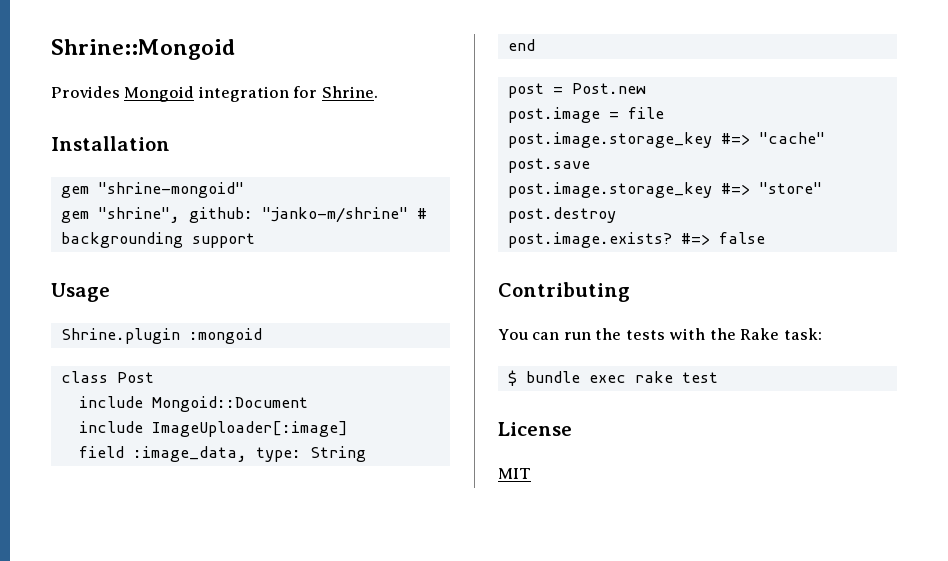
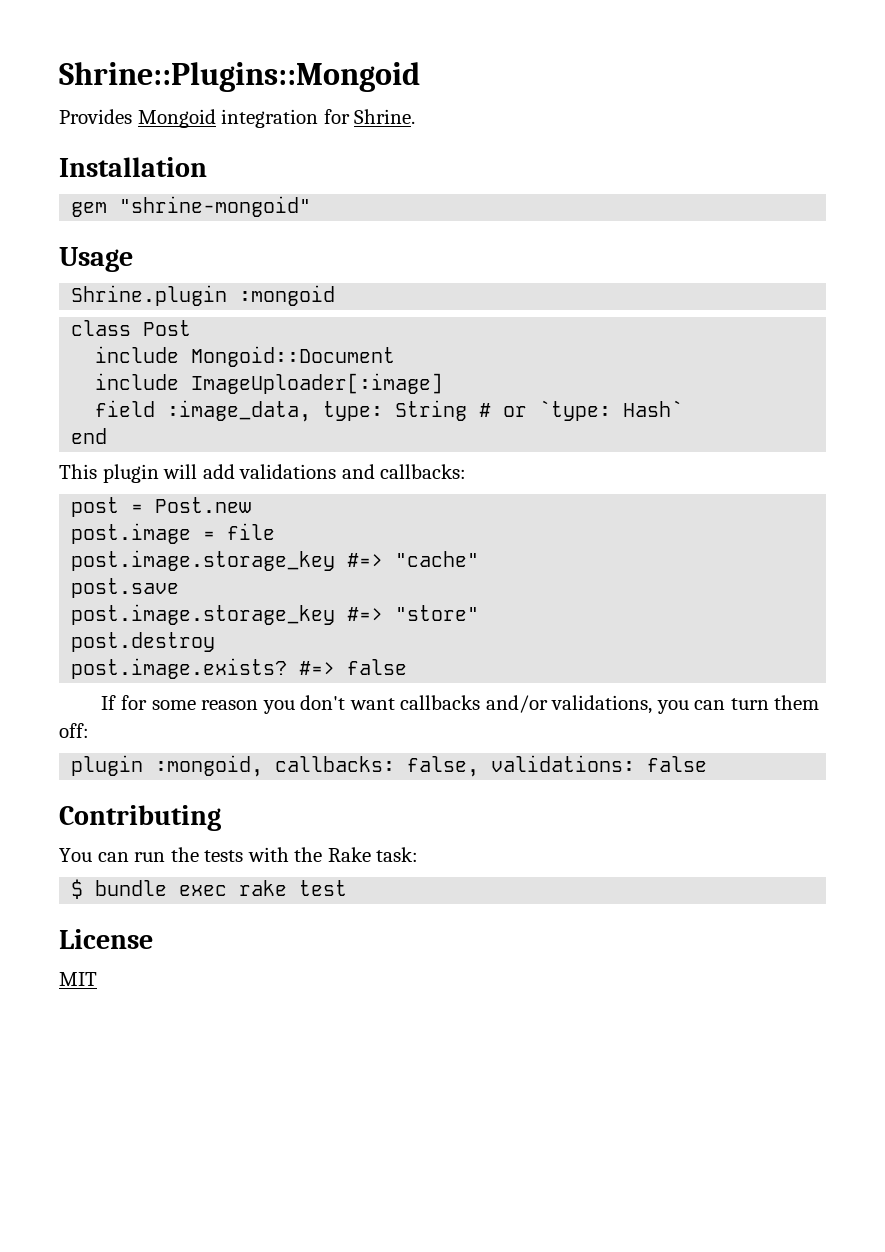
[51,39,235,60] Shrine::Mongoid -> [59,62,420,92] Shrine::Plugins::Mongoid
[60,207,427,223] [60,232,255,248] // gem "shrine", github: "janko-m/shrine" # backgrounding support -> (312, 206) none
[507,39,535,51] // end -> [479,400,684,421] [71,428,108,444] [59,464,467,483] # or `type: Hash` // end // This plugin will add validations and callbacks:
(765, 238) none -> [101,695,820,714] [59,723,89,738] [71,755,708,777] // If for some reason you don't want callbacks and/or validations, you can turn them off: // plugin :mongoid, callbacks: false, validations: false

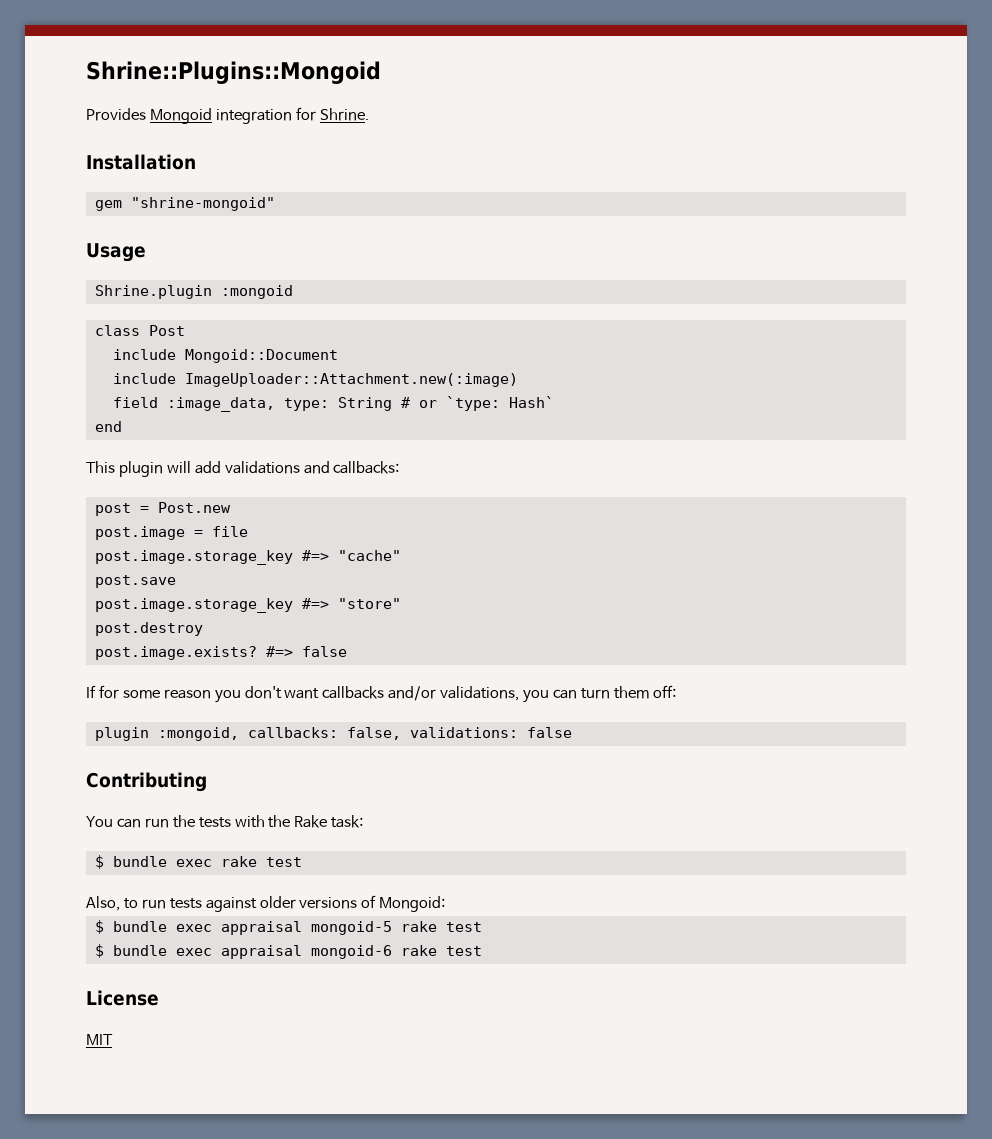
[191,373,444,394] ImageUploader[:image] -> [184,373,518,387] ImageUploader::Attachment.new(:image)
(348, 888) none -> [86,895,446,912] [94,920,482,935] [94,944,482,959] // Also, to run tests against older versions of Mongoid: // $ bundle exec appraisal mongoid-5 rake test // $ bundle exec appraisal mongoid-6 rake test

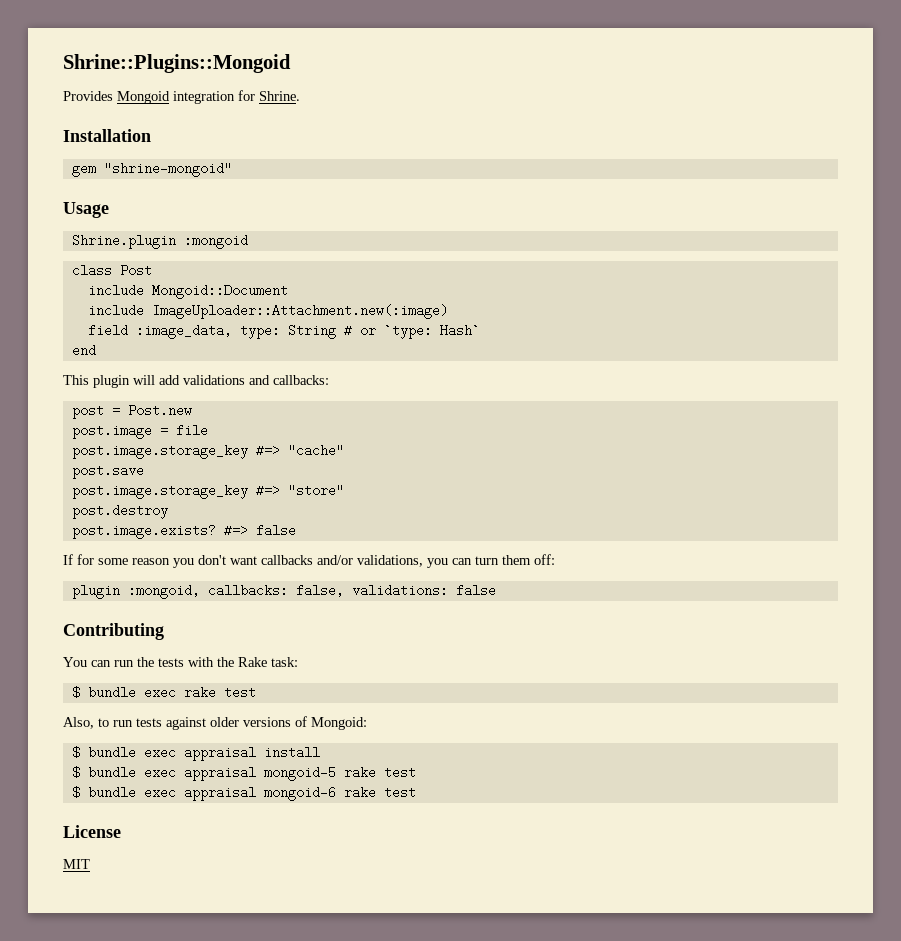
(446, 904) none -> [71,746,320,761] // $ bundle exec appraisal install

